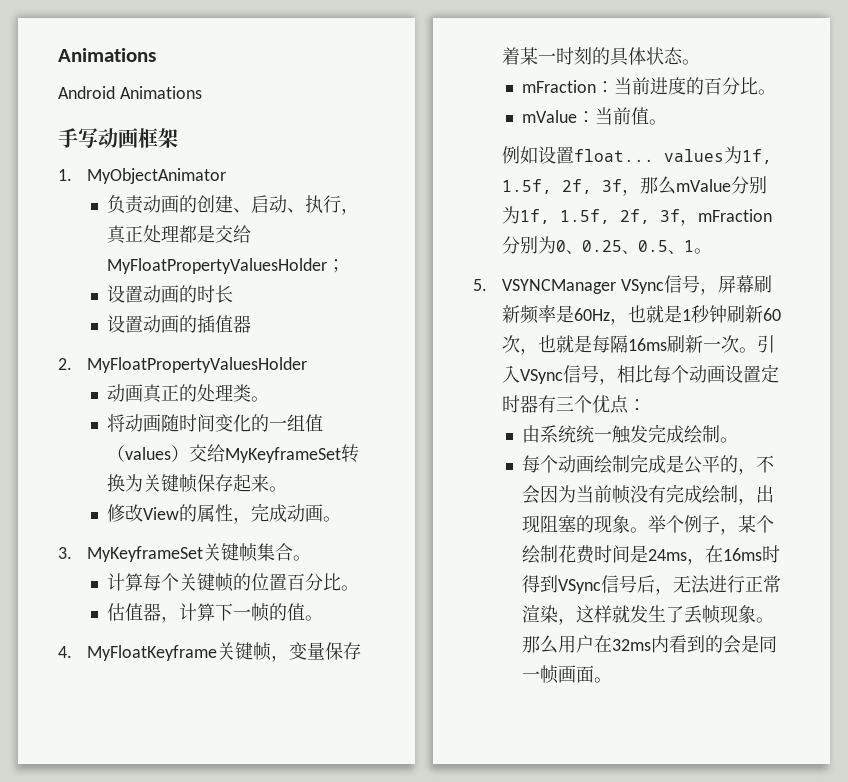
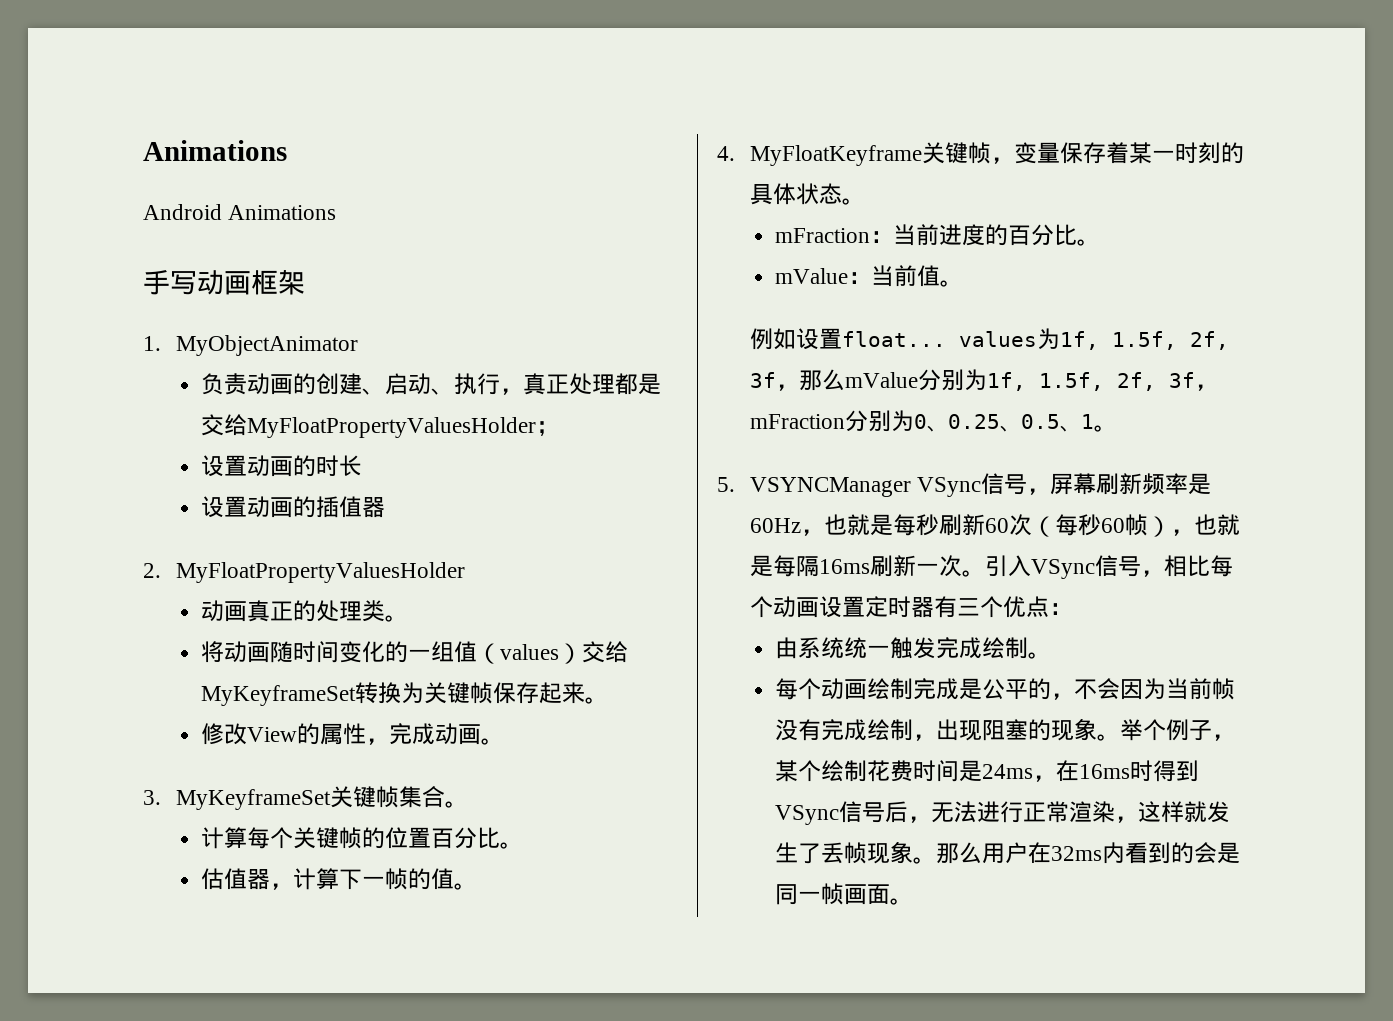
[682,305,728,323] 1秒钟 -> [893,514,940,536] 每秒
(521, 344) none -> [1032,514,1172,537] （每秒60帧）

